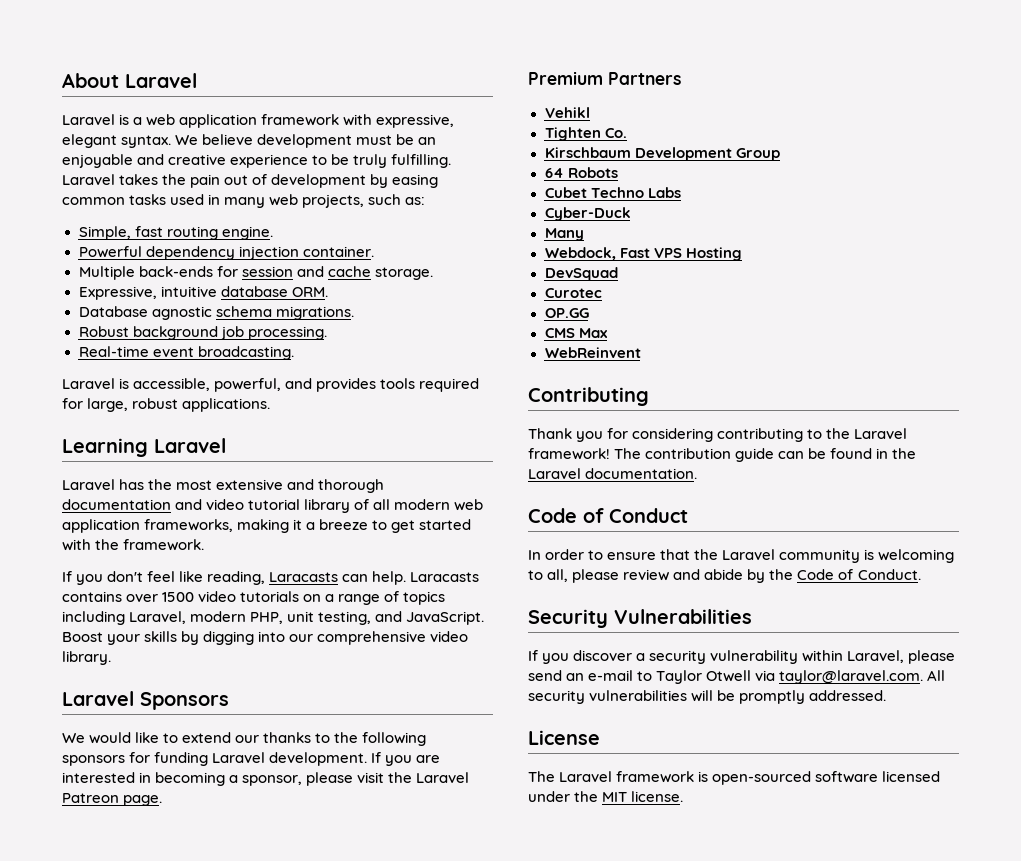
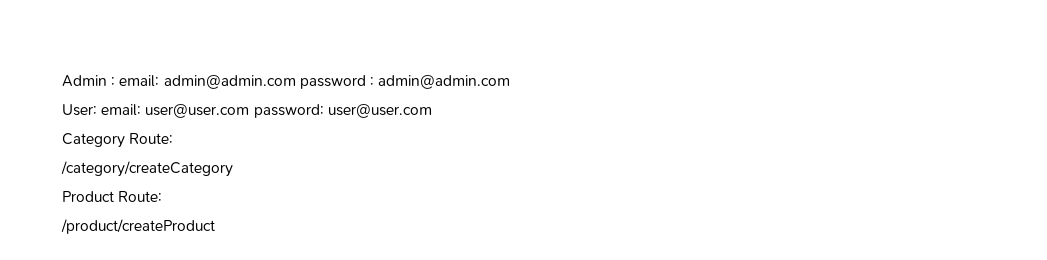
[62,73,197,88] [62,114,455,128] [62,134,437,148] [62,154,452,168] [62,174,439,188] [62,194,426,208] [78,226,273,240] [78,246,374,260] [78,266,433,280] [78,286,328,300] [78,306,354,320] [78,326,327,340] [78,346,294,360] [62,378,480,392] [62,398,271,412] [62,438,226,457] [62,479,385,493] [62,499,484,513] [62,519,472,533] [62,539,205,551] [62,571,480,585] [62,591,446,605] [62,611,485,625] [62,631,469,645] [62,651,111,665] [62,691,229,710] [62,732,427,746] [62,752,441,766] [62,772,470,786] [62,793,163,806] [528,71,681,85] [544,107,590,118] [544,127,627,141] [544,147,780,161] [544,167,618,178] [544,187,681,198] [544,207,631,221] [544,228,584,241] [544,247,742,261] [544,267,618,281] [544,288,602,298] [544,308,589,318] [544,328,608,338] [544,347,641,358] [528,387,649,406] [528,428,908,442] [528,448,917,462] [528,468,698,479] [528,508,688,523] [528,549,955,563] [528,569,921,583] [528,609,752,628] [528,650,956,664] [528,670,946,684] [528,690,887,704] [528,730,600,745] [528,771,941,785] [528,791,684,802] About Laravel // Laravel is a web application framework with expressive, elegant syntax. We believe development must be an enjoyable and creative experience to be truly fulfilling. Laravel takes the pain out of development by easing common tasks used in many web projects, such as: // Simple, fast routing engine. // Powerful dependency injection container. // Multiple back-ends for session and cache storage. // Expressive, intuitive database ORM. // Database agnostic schema migrations. // Robust background job processing. // Real-time event broadcasting. // Laravel is accessible, powerful, and provides tools required for large, robust applications. // Learning Laravel // Laravel has the most extensive and thorough documentation and video tutorial library of all modern web application frameworks, making it a breeze to get started with the framework. // If you don't feel like reading, Laracasts can help. Laracasts contains over 1500 video tutorials on a range of topics including Laravel, modern PHP, unit testing, and JavaScript. Boost your skills by digging into our comprehensive video library. // Laravel Sponsors // We would like to extend our thanks to the following sponsors for funding Laravel development. If you are interested in becoming a sponsor, please visit the Laravel Patreon page. // Premium Partners // Vehikl // Tighten Co. // Kirschbaum Development Group // 64 Robots // Cubet Techno Labs // Cyber-Duck // Many // Webdock, Fast VPS Hosting // DevSquad // Curotec // OP.GG // CMS Max // WebReinvent // Contributing // Thank you for considering contributing to the Laravel framework! The contribution guide can be found in the Laravel documentation. // Code of Conduct // In order to ensure that the Laravel community is welcoming to all, please review and abide by the Code of Conduct. // Security Vulnerabilities // If you discover a security vulnerability within Laravel, please send an e-mail to Taylor Otwell via taylor@laravel.com. All security vulnerabilities will be promptly addressed. // License // The Laravel framework is open-sourced software licensed under the MIT license. -> [62,75,511,89] [62,104,432,118] [62,133,174,148] [61,161,233,177] [62,191,163,202] [61,219,215,234] Admin : email: admin@admin.com password : admin@admin.com // User: email: user@user.com password: user@user.com // Category Route: // /category/createCategory // Product Route: // /product/createProduct

